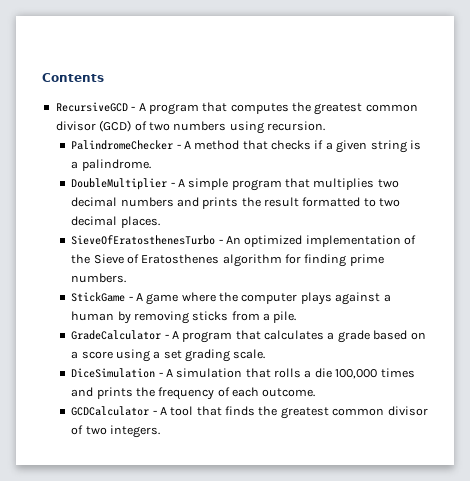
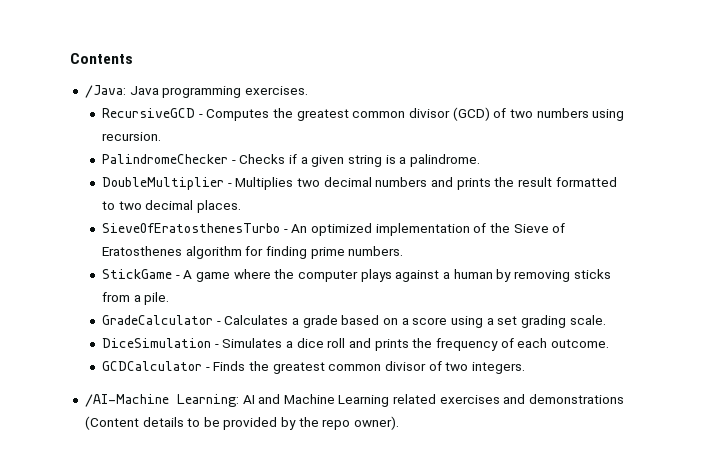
[55,102,289,115] RecursiveGCD - A program that computes -> [84,85,308,98] [102,108,270,121] /Java: Java programming exercises. // RecursiveGCD - Computes
[183,140,312,150] A method that checks -> [239,154,286,164] Checks
[177,178,375,191] A simple program that multiplies -> [235,177,294,190] Multiplies
[171,330,325,343] A program that calculates -> [224,315,289,325] Calculates
[165,368,415,379] A simulation that rolls a die 100,000 times -> [222,338,346,348] Simulates a dice roll
[159,406,256,416] A tool that finds -> [213,361,246,371] Finds
(160, 431) none -> [84,394,625,407] [84,416,400,430] // /AI-Machine Learning: AI and Machine Learning related exercises and demonstrations (Content details to be provided by the repo owner).

